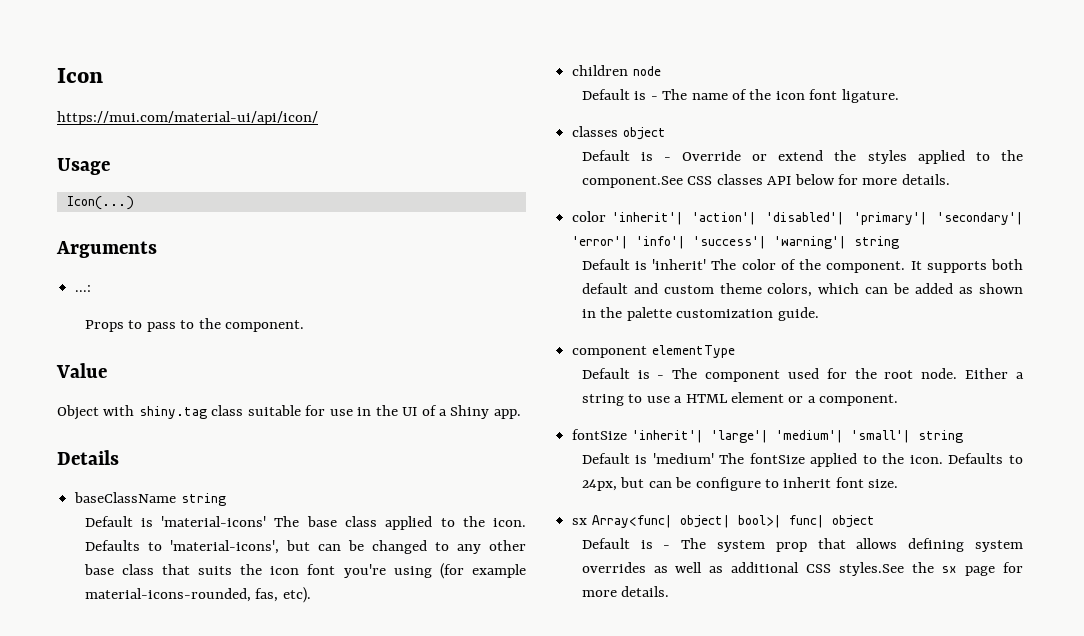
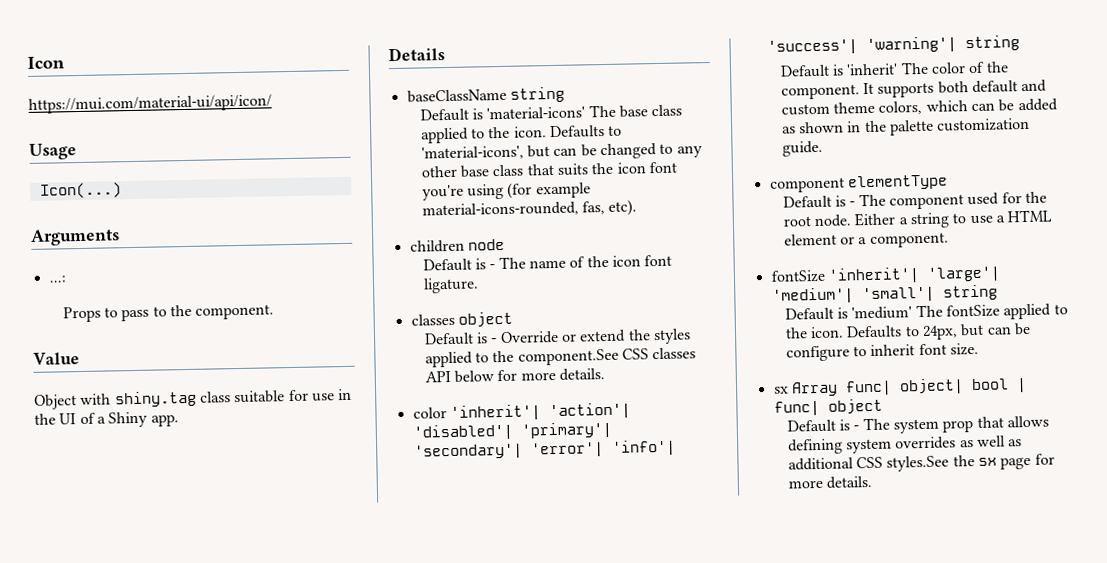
[591,515,781,528] Array<func| object| bool>| -> [790,378,1027,397] Array func| object| bool |

